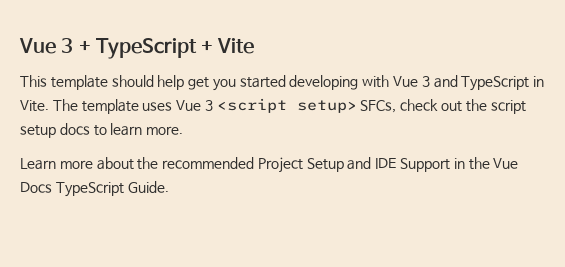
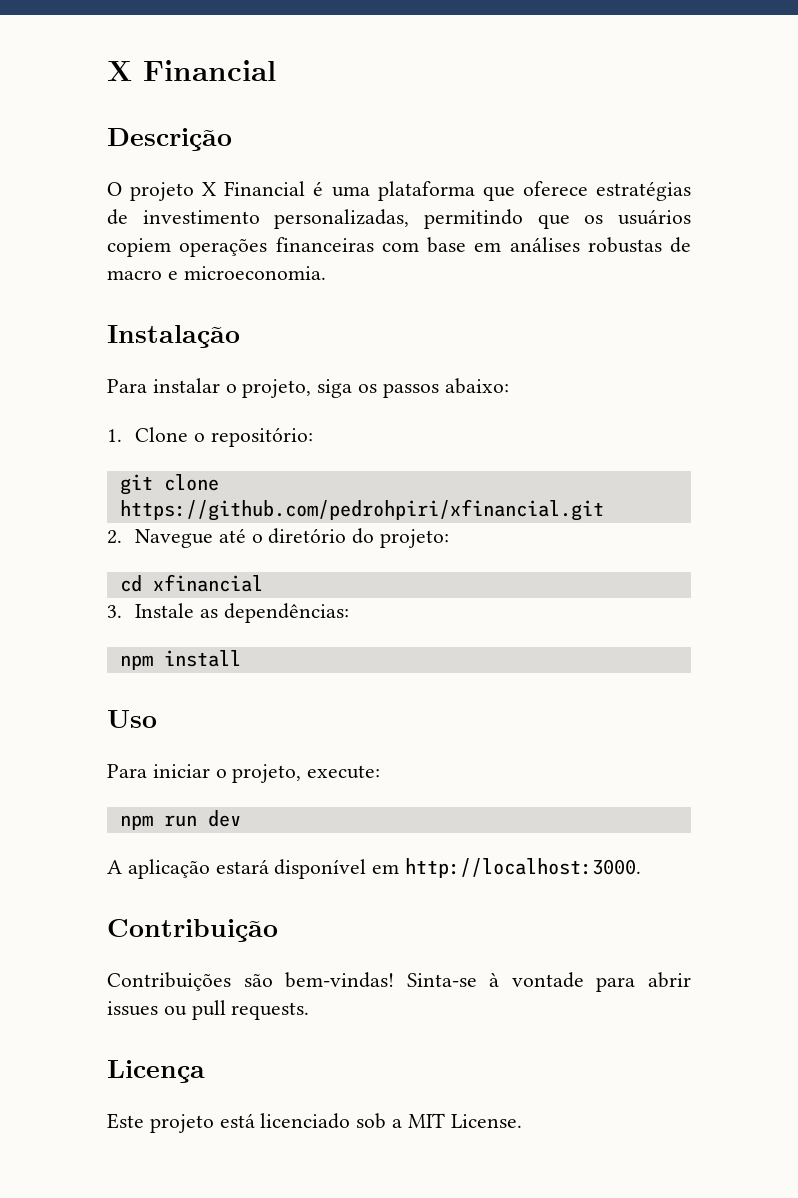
[19,38,255,59] [20,75,545,91] [20,98,526,114] [20,123,184,138] [20,157,519,173] [20,181,169,197] Vue 3 + TypeScript + Vite // This template should help get you started developing with Vue 3 and TypeScript in Vite. The template uses Vue 3 <script setup> SFCs, check out the script setup docs to learn more. // Learn more about the recommended Project Setup and IDE Support in the Vue Docs TypeScript Guide. -> [107,60,276,81] [107,128,232,151] [107,181,691,201] [107,209,691,229] [107,237,691,257] [107,266,326,280] [107,325,240,348] [107,378,509,398] [107,427,313,447] [119,474,219,495] [119,499,604,521] [107,528,450,548] [119,574,263,592] [107,603,349,623] [119,650,241,670] [107,710,157,728] [107,764,381,783] [119,810,241,830] [107,858,642,879] [107,919,278,942] [107,972,691,992] [107,1000,310,1020] [107,1060,205,1083] [107,1113,522,1133] X Financial // Descrição // O projeto X Financial é uma plataforma que oferece estratégias de investimento personalizadas, permitindo que os usuários copiem operações financeiras com base em análises robustas de macro e microeconomia. // Instalação // Para instalar o projeto, siga os passos abaixo: // 1. Clone o repositório: // git clone https://github.com/pedrohpiri/xfinancial.git // 2. Navegue até o diretório do projeto: // cd xfinancial // 3. Instale as dependências: // npm install // Uso // Para iniciar o projeto, execute: // npm run dev // A aplicação estará disponível em http://localhost:3000. // Contribuição // Contribuições são bem-vindas! Sinta-se à vontade para abrir issues ou pull requests. // Licença // Este projeto está licenciado sob a MIT License.

